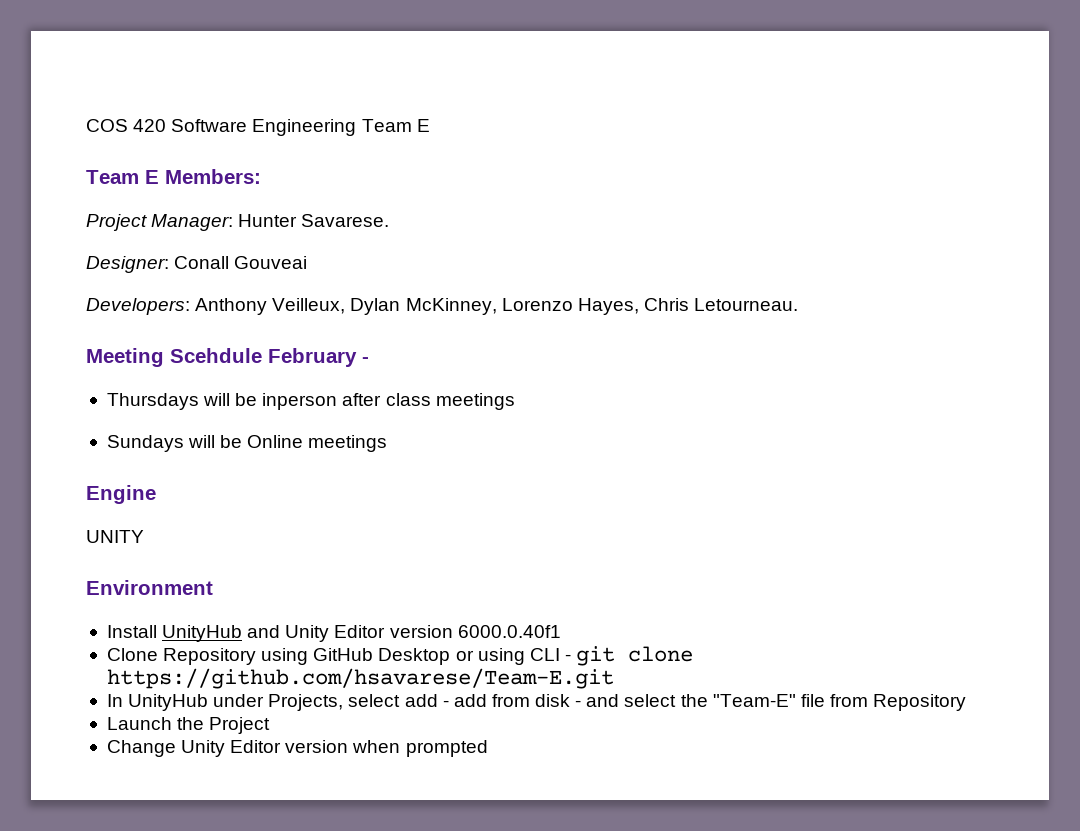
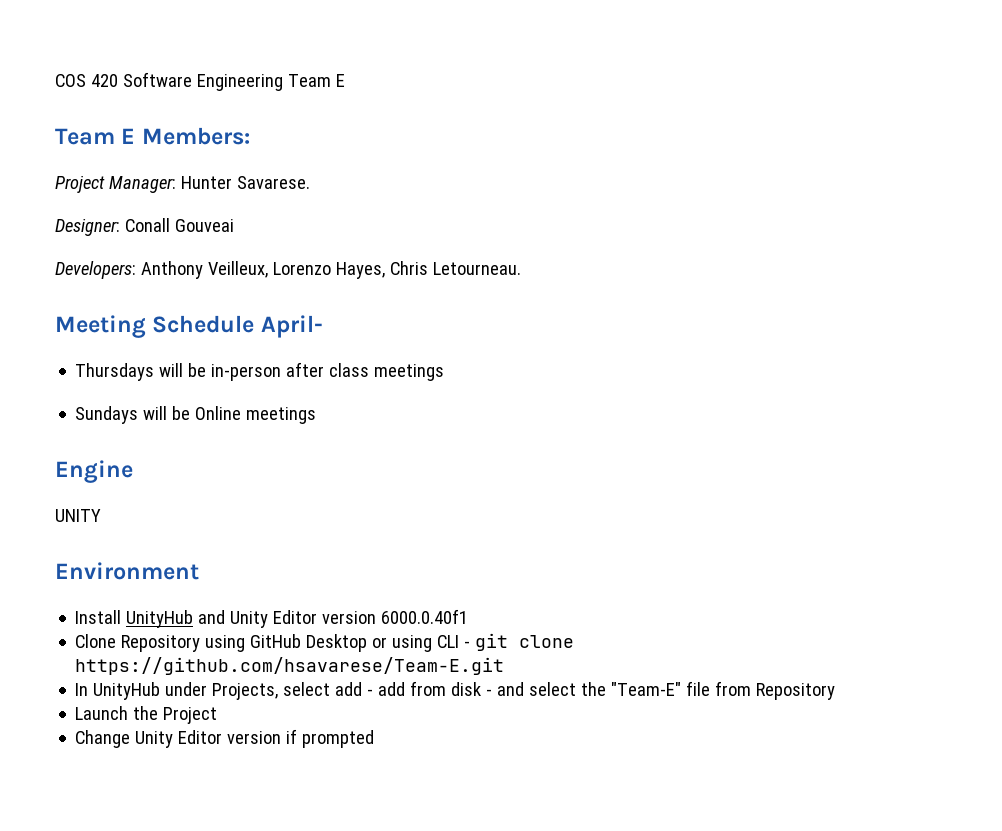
[350,298,497,315] Dylan McKinney, -> (268, 269) none
[170,348,369,367] Scehdule February - -> [152,315,323,338] Schedule April-
[262,393,338,410] inperson -> [211,364,282,381] in-person
[352,740,401,753] when -> [286,729,298,744] if

